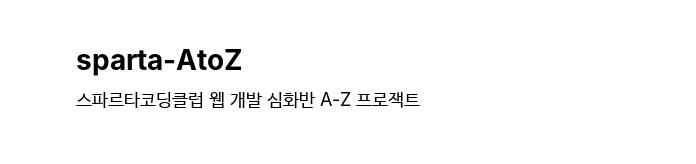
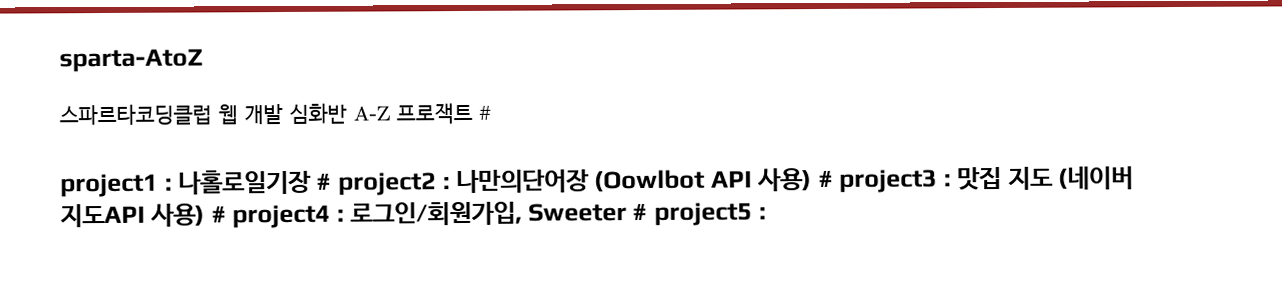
(420, 100) none -> [479,105,491,120] [60,166,1135,198] [60,201,766,229] # // project1 : 나홀로일기장 # project2 : 나만의단어장 (Oowlbot API 사용) # project3 : 맛집 지도 (네이버 지도API 사용) # project4 : 로그인/회원가입, Sweeter # project5 :

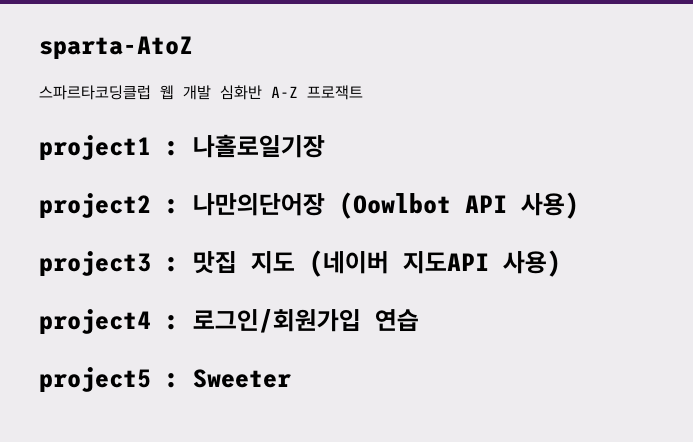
[479,105,491,120] # -> (363, 92) none
[316,173,333,190] # -> (325, 146) //
[817,170,834,188] # -> (579, 205) //
[210,206,227,223] # -> (561, 263) //
[349,201,649,226] 로그인/회원가입, Sweeter # -> [193,309,419,333] 로그인/회원가입 연습 //
(766, 213) none -> [193,369,291,388] Sweeter

